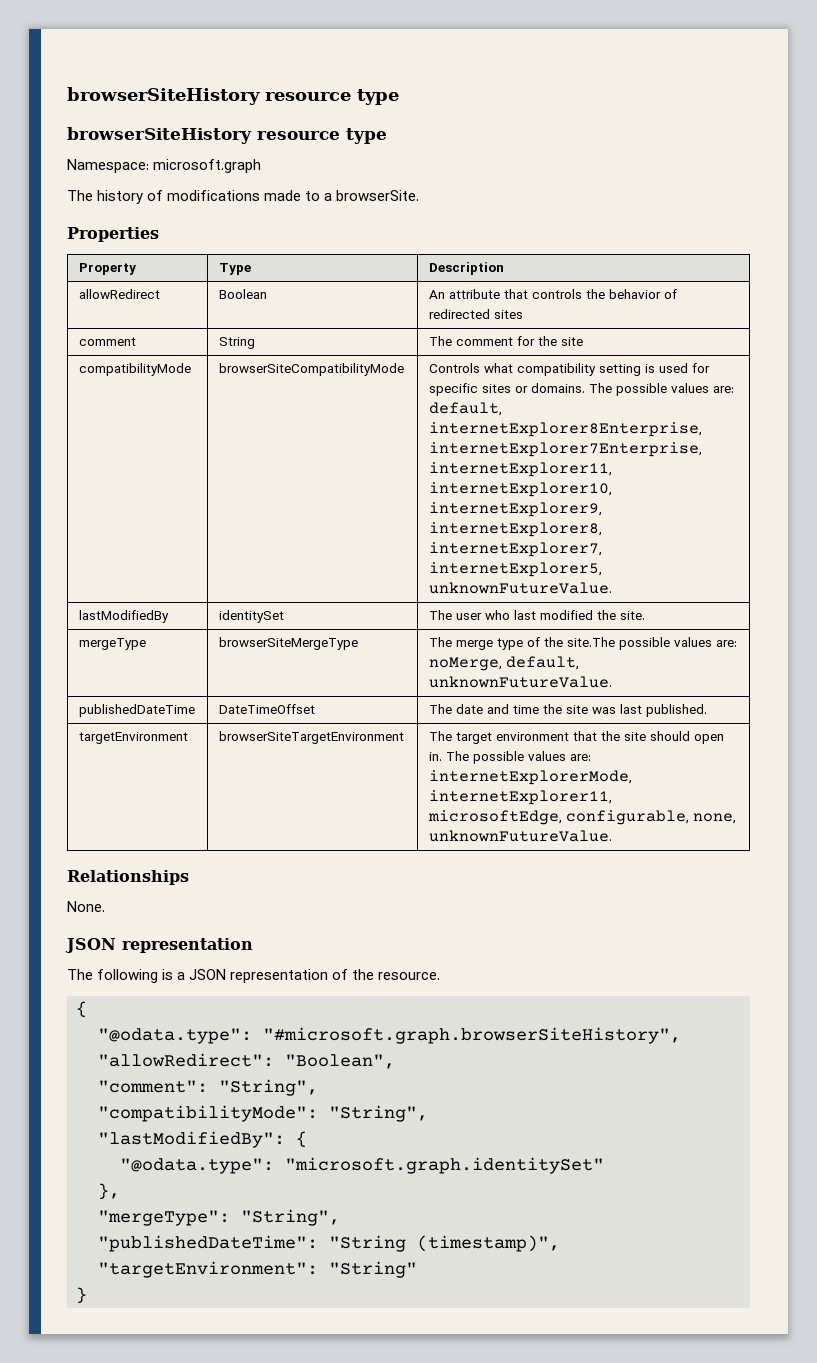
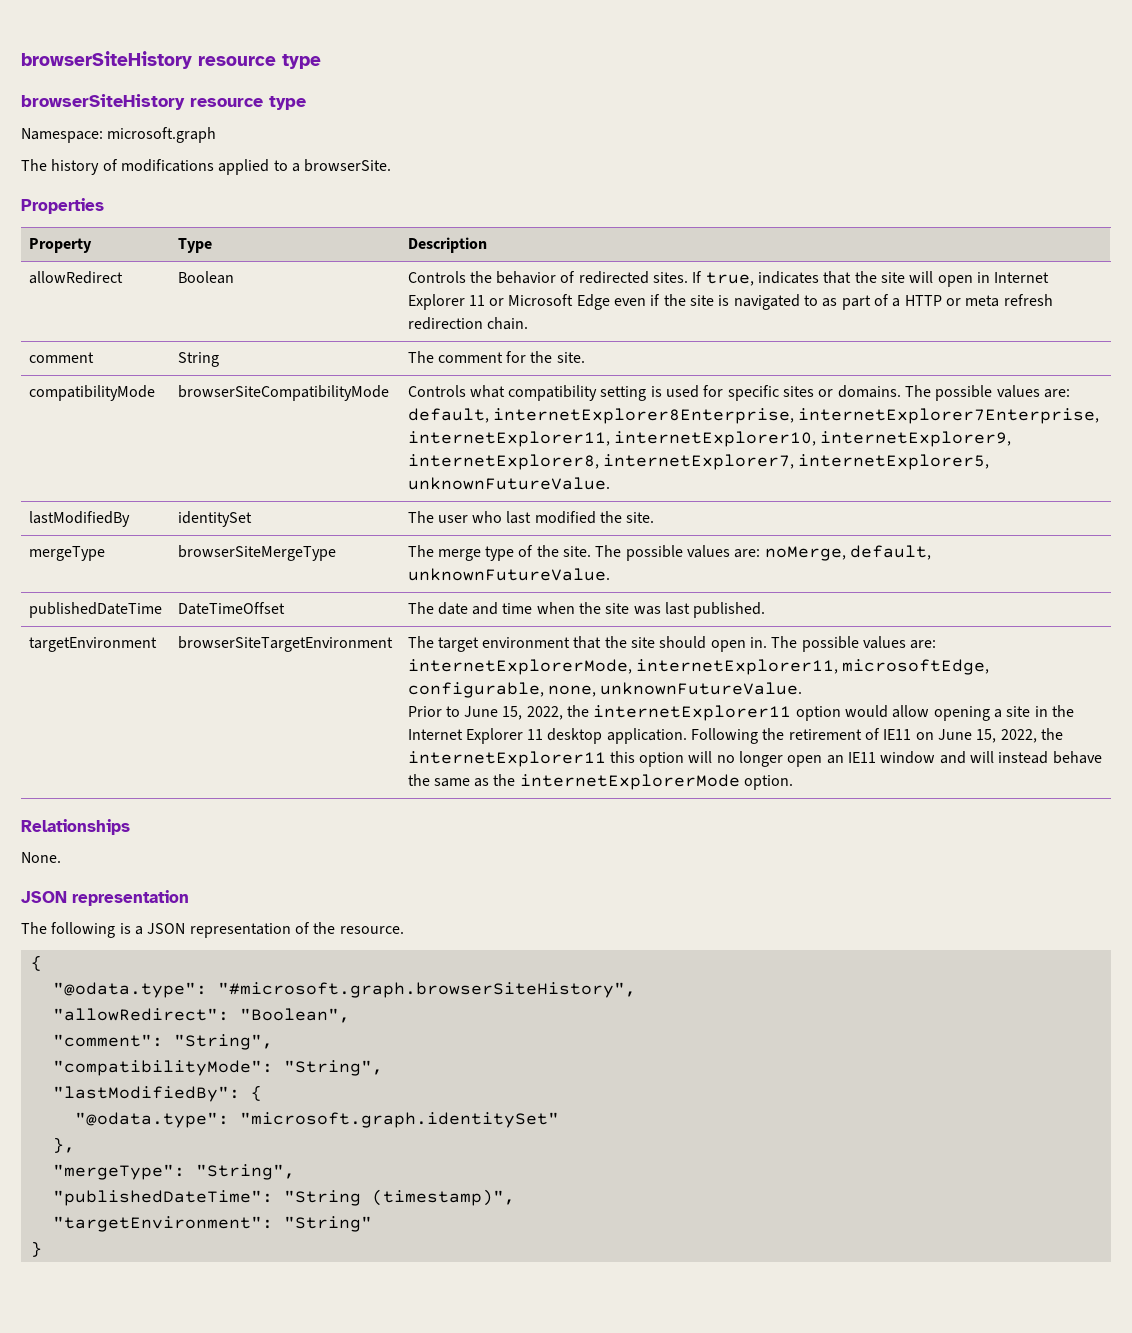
[264,190,302,201] made -> [218,159,270,175] applied
[428,289,677,299] [428,309,523,319] An attribute that controls the behavior of redirected sites -> [407,271,1050,287] [407,294,1053,310] [407,317,528,330] Controls the behavior of redirected sites. If true, indicates that the site will open in Internet Explorer 11 or Microsoft Edge even if the site is navigated to as part of a HTTP or meta refresh redirection chain.
[560,337,583,346] site -> [556,352,585,363] site.
[566,637,615,647] site.The -> [563,545,622,557] site. The
(539, 709) none -> [536,602,575,614] when
(612, 836) none -> [407,705,1075,721] [407,728,1064,744] [407,751,1102,767] [407,774,794,790] // Prior to June 15, 2022, the internetExplorer11 option would allow opening a site in the Internet Explorer 11 desktop application. Following the retirement of IE11 on June 15, 2022, the internetExplorer11 this option will no longer open an IE11 window and will instead behave the same as the internetExplorerMode option.

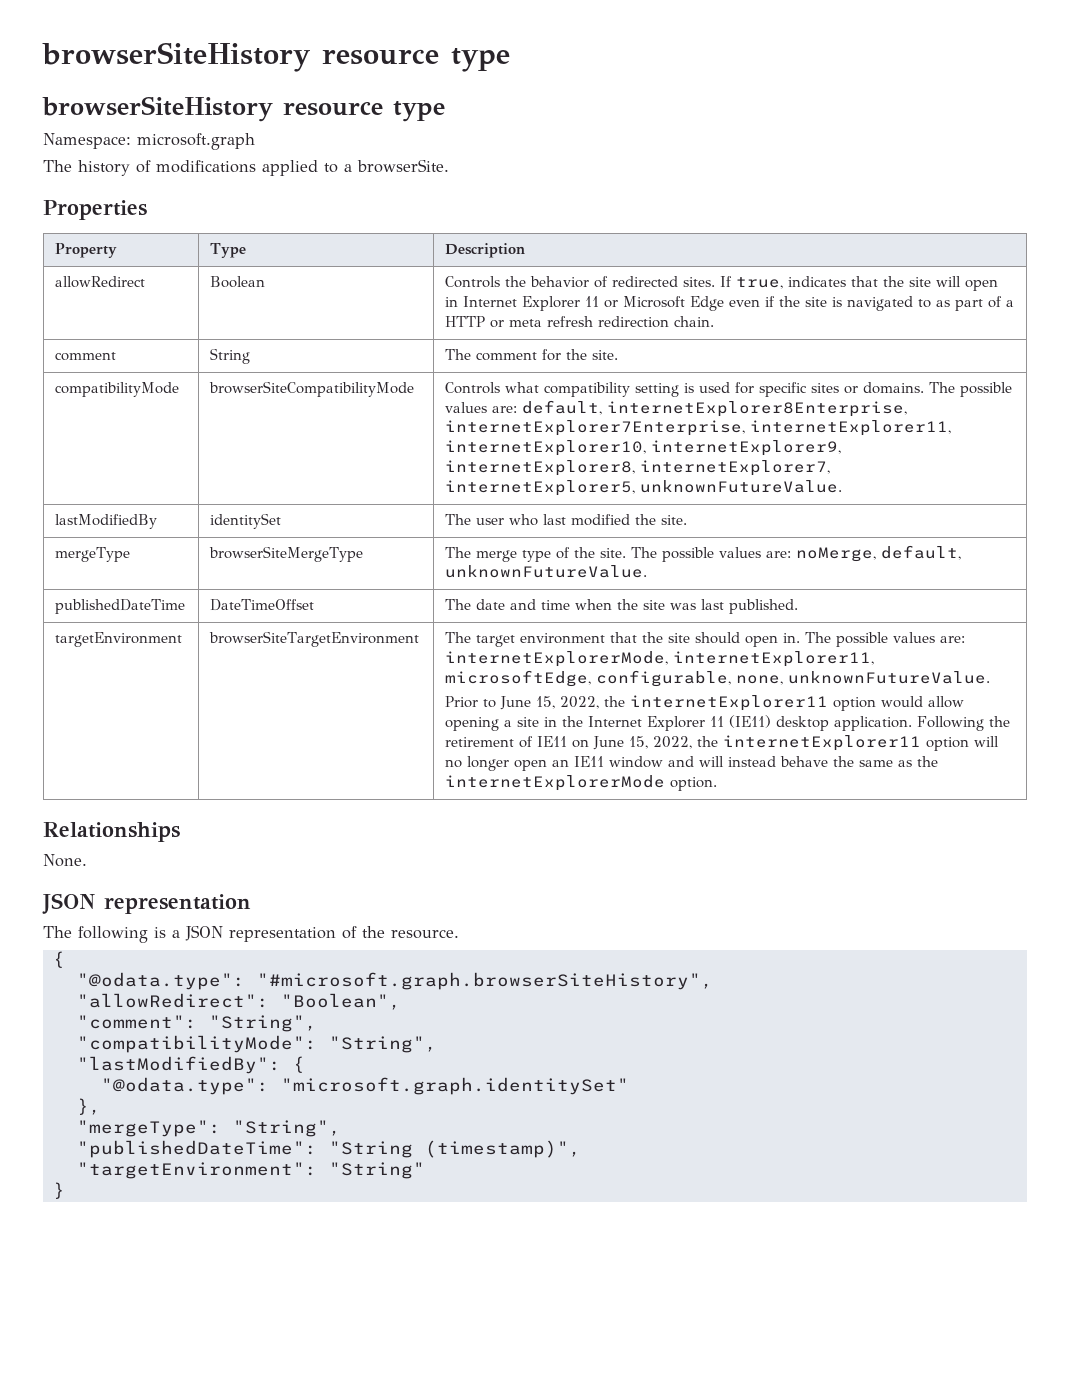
(544, 734) none -> [729,715,772,728] (IE11)
[609,751,635,763] this -> (922, 743) none

